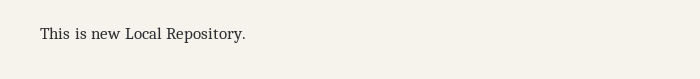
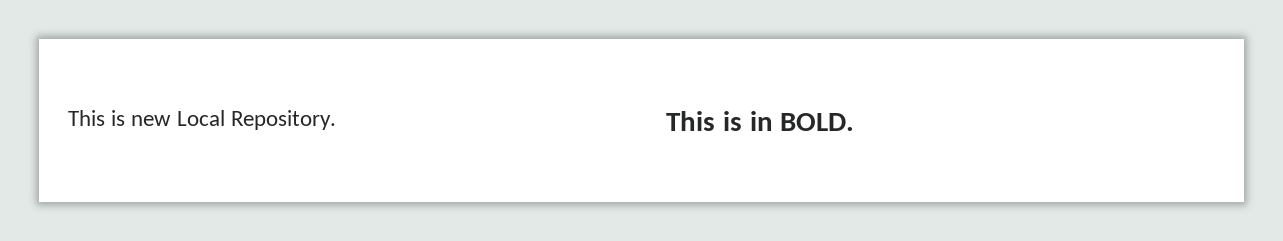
(247, 35) none -> [666,111,855,131] // This is in BOLD.

